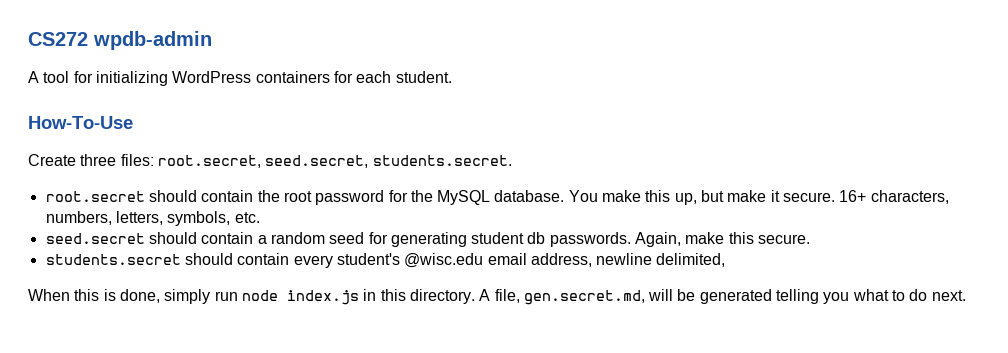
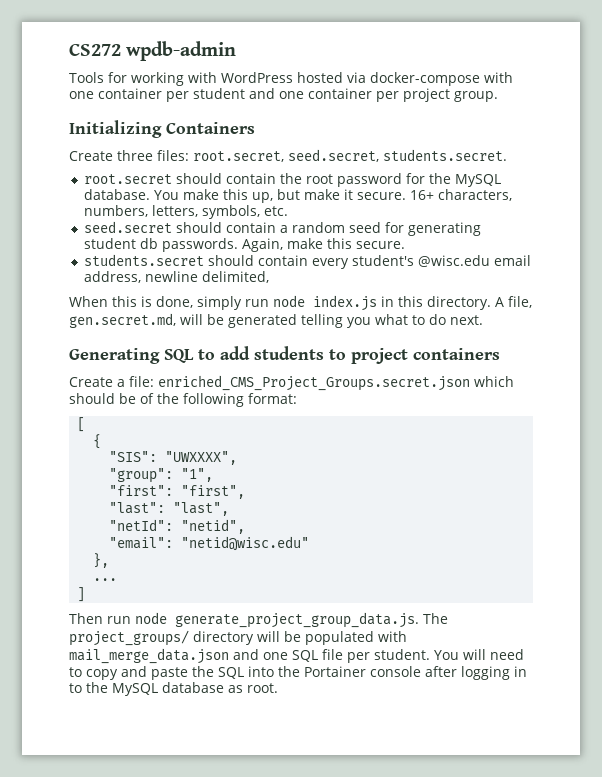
[28,71,452,86] [28,116,133,129] A tool for initializing WordPress containers for each student. // How-To-Use -> [69,72,513,86] [69,88,498,102] [69,120,255,138] Tools for working with WordPress hosted via docker-compose with one container per student and one container per project group. // Initializing Containers
(966, 295) none -> [69,346,500,364] [69,375,514,391] [69,393,297,407] [77,417,86,432] [93,434,102,449] [109,451,238,465] [109,468,214,483] [109,485,246,499] [109,502,230,516] [109,519,246,534] [109,536,310,551] [93,553,110,568] [93,578,118,581] [77,587,86,602] [69,612,448,628] [69,630,407,646] [69,648,524,664] [69,666,527,680] [69,682,278,696] // Generating SQL to add students to project containers // Create a file: enriched_CMS_Project_Groups.secret.json which should be of the following format: // [ // { // "SIS": "UWXXXX", // "group": "1", // "first": "first", // "last": "last", // "netId": "netid", // "email": "netid@wisc.edu" // }, // ... // ] // Then run node generate_project_group_data.js. The project_groups/ directory will be populated with mail_merge_data.json and one SQL file per student. You will need to copy and paste the SQL into the Portainer console after logging in to the MySQL database as root.

